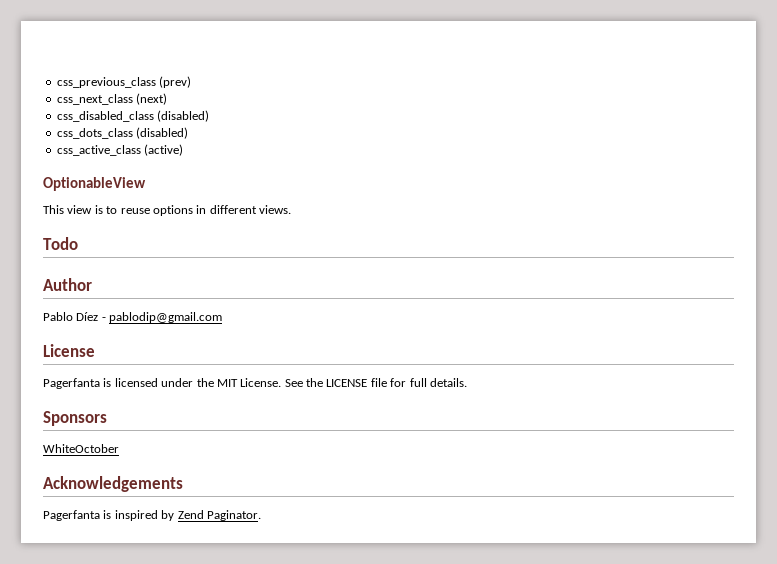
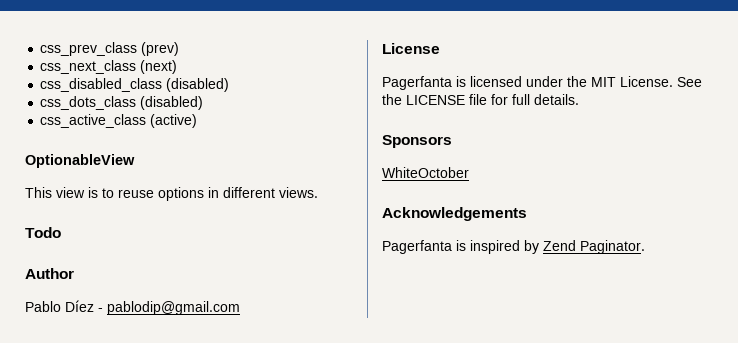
[56,77,156,88] css_previous_class -> [40,42,138,56] css_prev_class

